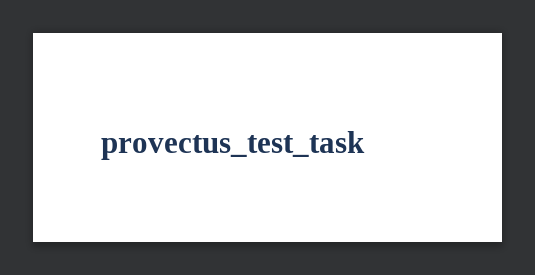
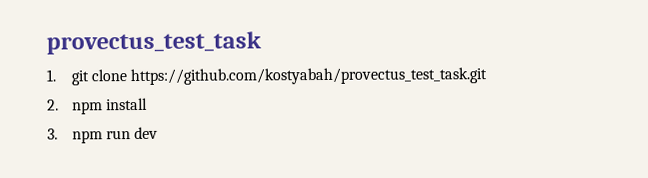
(365, 145) none -> [46,67,488,86] [47,97,149,115] [47,126,159,144] // 1. git clone https://github.com/kostyabah/provectus_test_task.git // 2. npm install // 3. npm run dev

